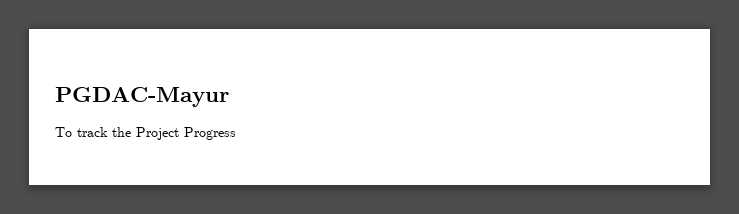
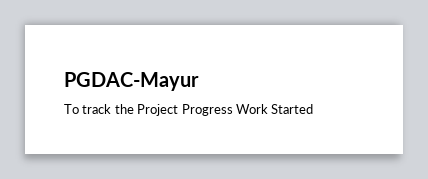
(236, 133) none -> [235,104,314,114] Work Started

